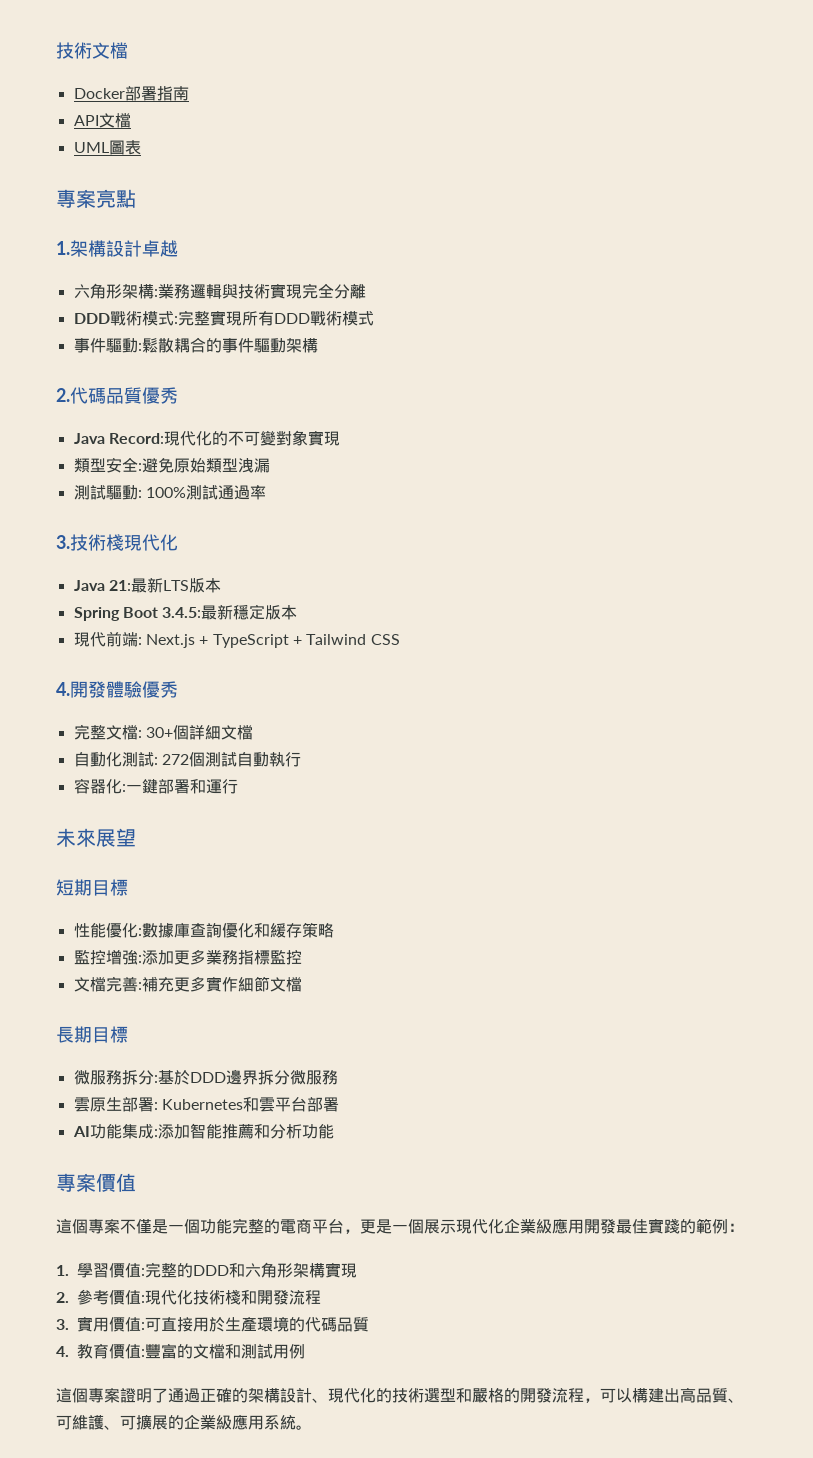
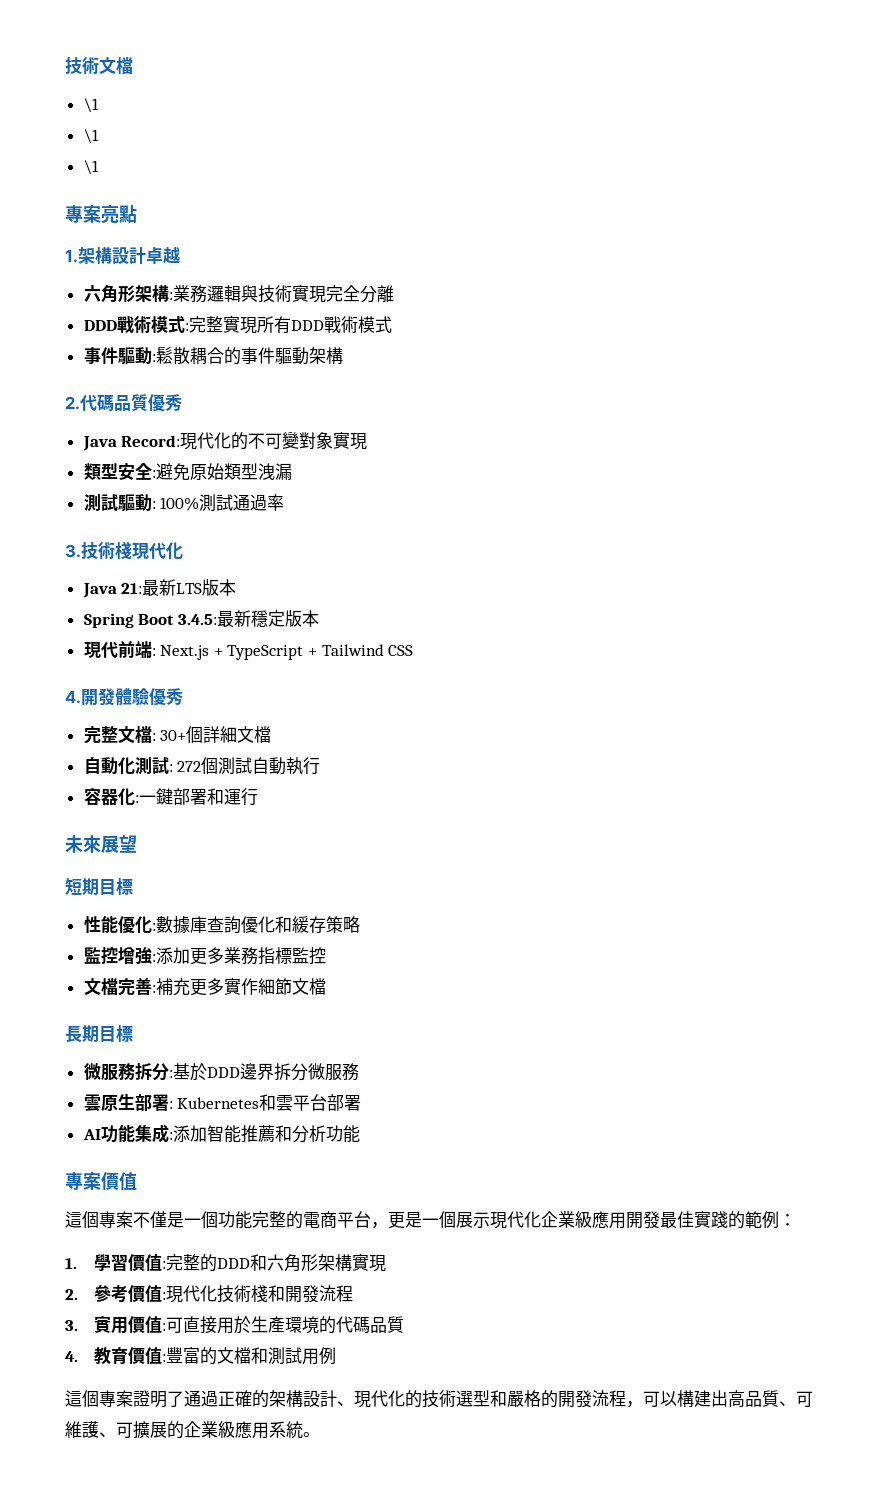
[73,86,189,101] [73,113,131,128] [73,140,141,155] Docker部署指南 // API文檔 // UML圖表 -> [83,98,99,113] [83,129,99,144] [83,160,99,175] \1 // \1 // \1

